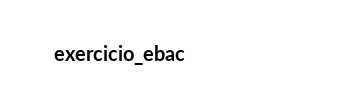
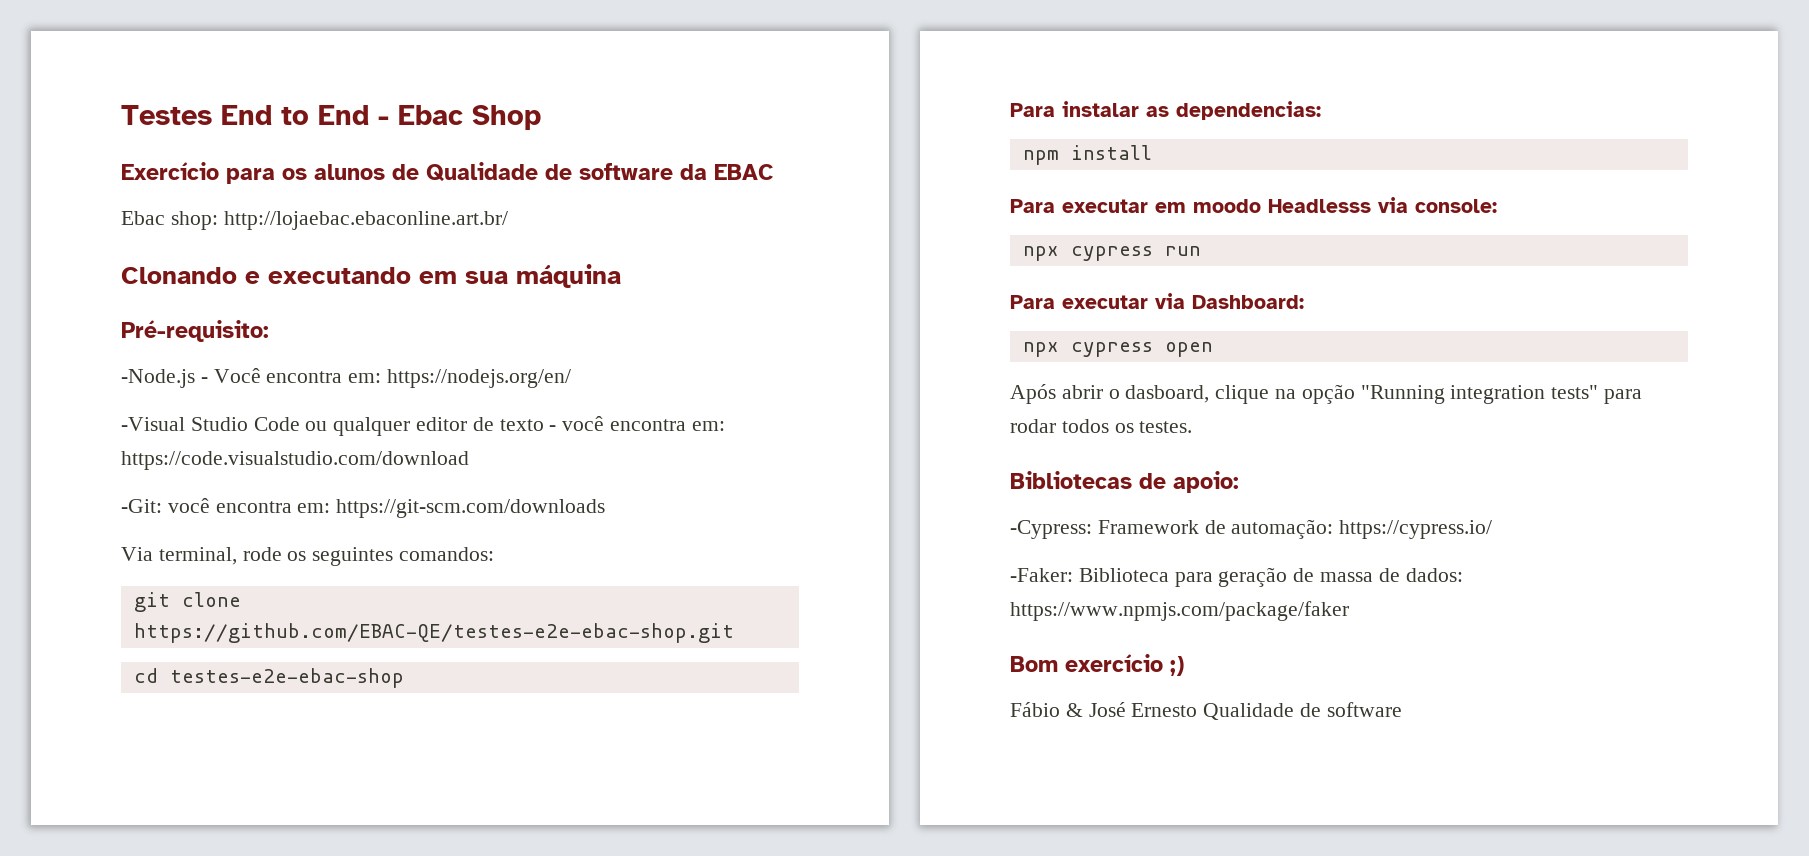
[54,45,185,65] exercicio_ebac -> [121,105,541,130] [121,162,773,184] [121,211,508,230] [121,264,621,288] [121,320,269,342] [121,368,572,388] [121,416,725,436] [121,451,469,470] [121,498,606,518] [121,547,495,566] [133,592,241,612] [133,623,734,643] [133,668,404,688] [1010,101,1321,120] [1022,145,1152,165] [1010,197,1497,213] [1022,246,1201,261] [1010,293,1304,309] [1022,342,1213,357] [1010,384,1643,404] [1010,419,1193,433] [1010,471,1239,493] [1010,519,1493,539] [1010,567,1463,587] [1010,601,1349,621] [1010,654,1184,676] [1010,702,1402,720] Testes End to End - Ebac Shop // Exercício para os alunos de Qualidade de software da EBAC // Ebac shop: http://lojaebac.ebaconline.art.br/ // Clonando e executando em sua máquina // Pré-requisito: // -Node.js - Você encontra em: https://nodejs.org/en/ // -Visual Studio Code ou qualquer editor de texto - você encontra em: https://code.visualstudio.com/download // -Git: você encontra em: https://git-scm.com/downloads // Via terminal, rode os seguintes comandos: // git clone https://github.com/EBAC-QE/testes-e2e-ebac-shop.git // cd testes-e2e-ebac-shop // Para instalar as dependencias: // npm install // Para executar em moodo Headlesss via console: // npx cypress run // Para executar via Dashboard: // npx cypress open // Após abrir o dasboard, clique na opção "Running integration tests" para rodar todos os testes. // Bibliotecas de apoio: // -Cypress: Framework de automação: https://cypress.io/ // -Faker: Biblioteca para geração de massa de dados: https://www.npmjs.com/package/faker // Bom exercício ;) // Fábio & José Ernesto Qualidade de software

